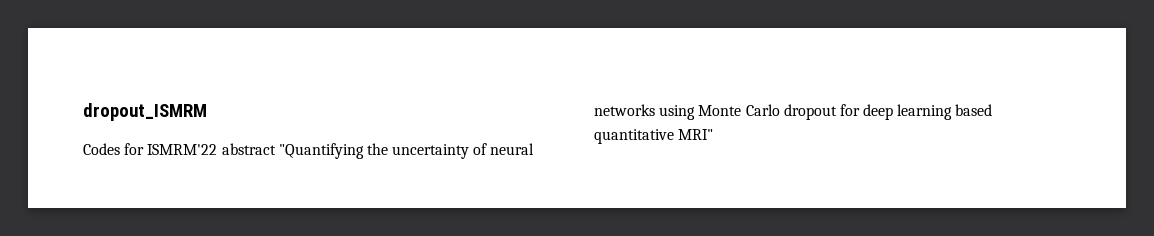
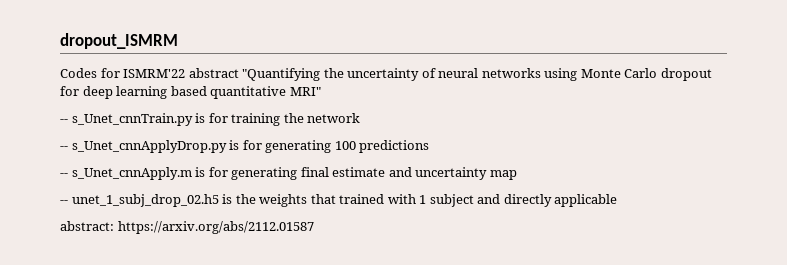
(714, 134) none -> [60,113,361,126] [60,140,430,153] [60,167,517,180] [60,194,618,207] [60,221,314,234] // -- s_Unet_cnnTrain.py is for training the network // -- s_Unet_cnnApplyDrop.py is for generating 100 predictions // -- s_Unet_cnnApply.m is for generating final estimate and uncertainty map // -- unet_1_subj_drop_02.h5 is the weights that trained with 1 subject and directly applicable // abstract: https://arxiv.org/abs/2112.01587

